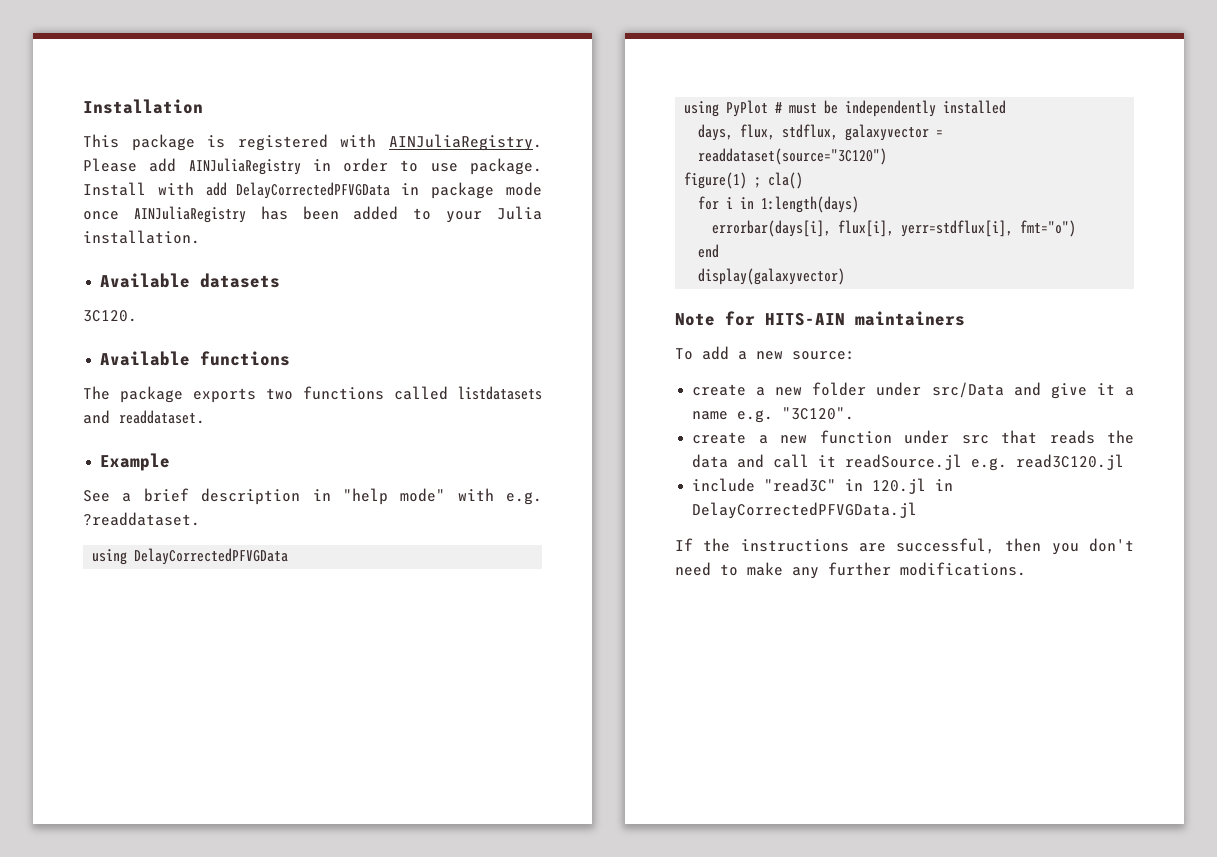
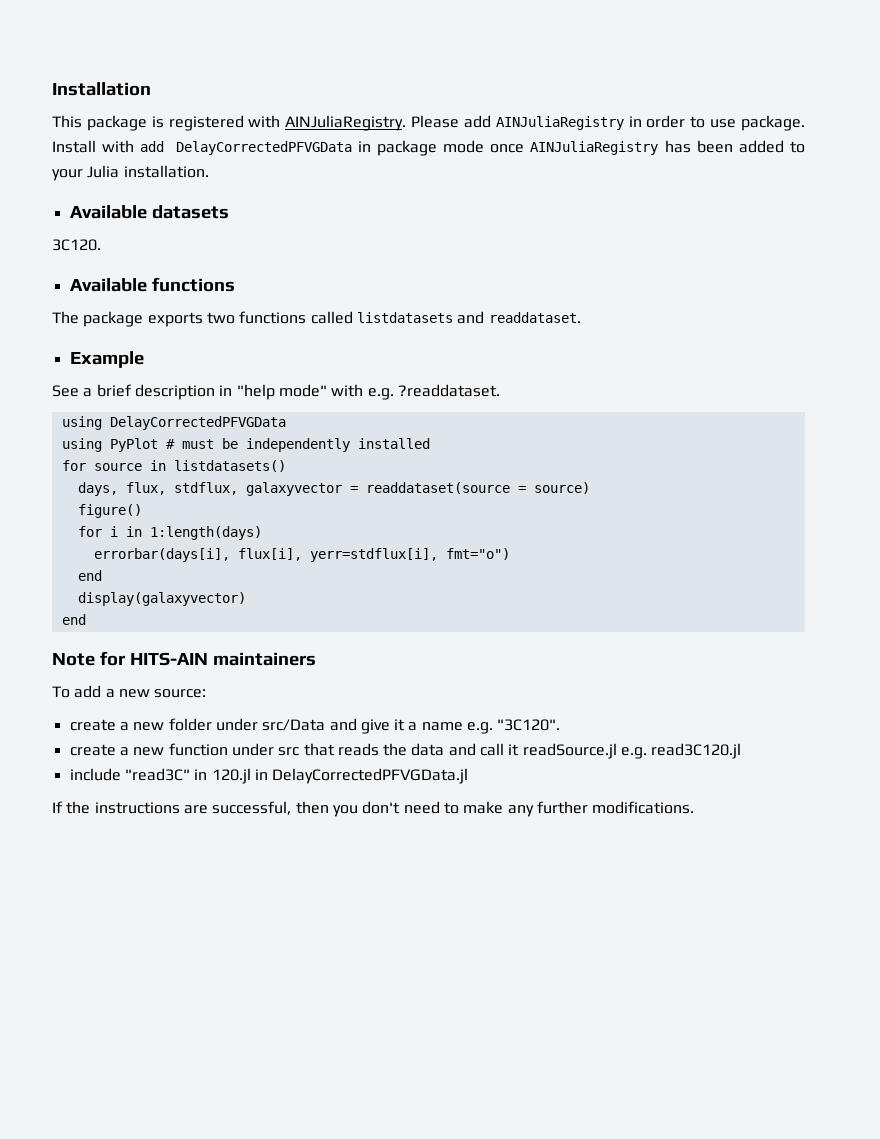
(1007, 107) none -> [61,460,286,472] // for source in listdatasets()
[698,148,888,165] [684,172,804,189] readdataset(source="3C120") // figure(1) ; cla() -> [365,482,590,494] [77,504,142,518] readdataset(source = source) // figure()
(846, 276) none -> [61,614,86,625] // end

